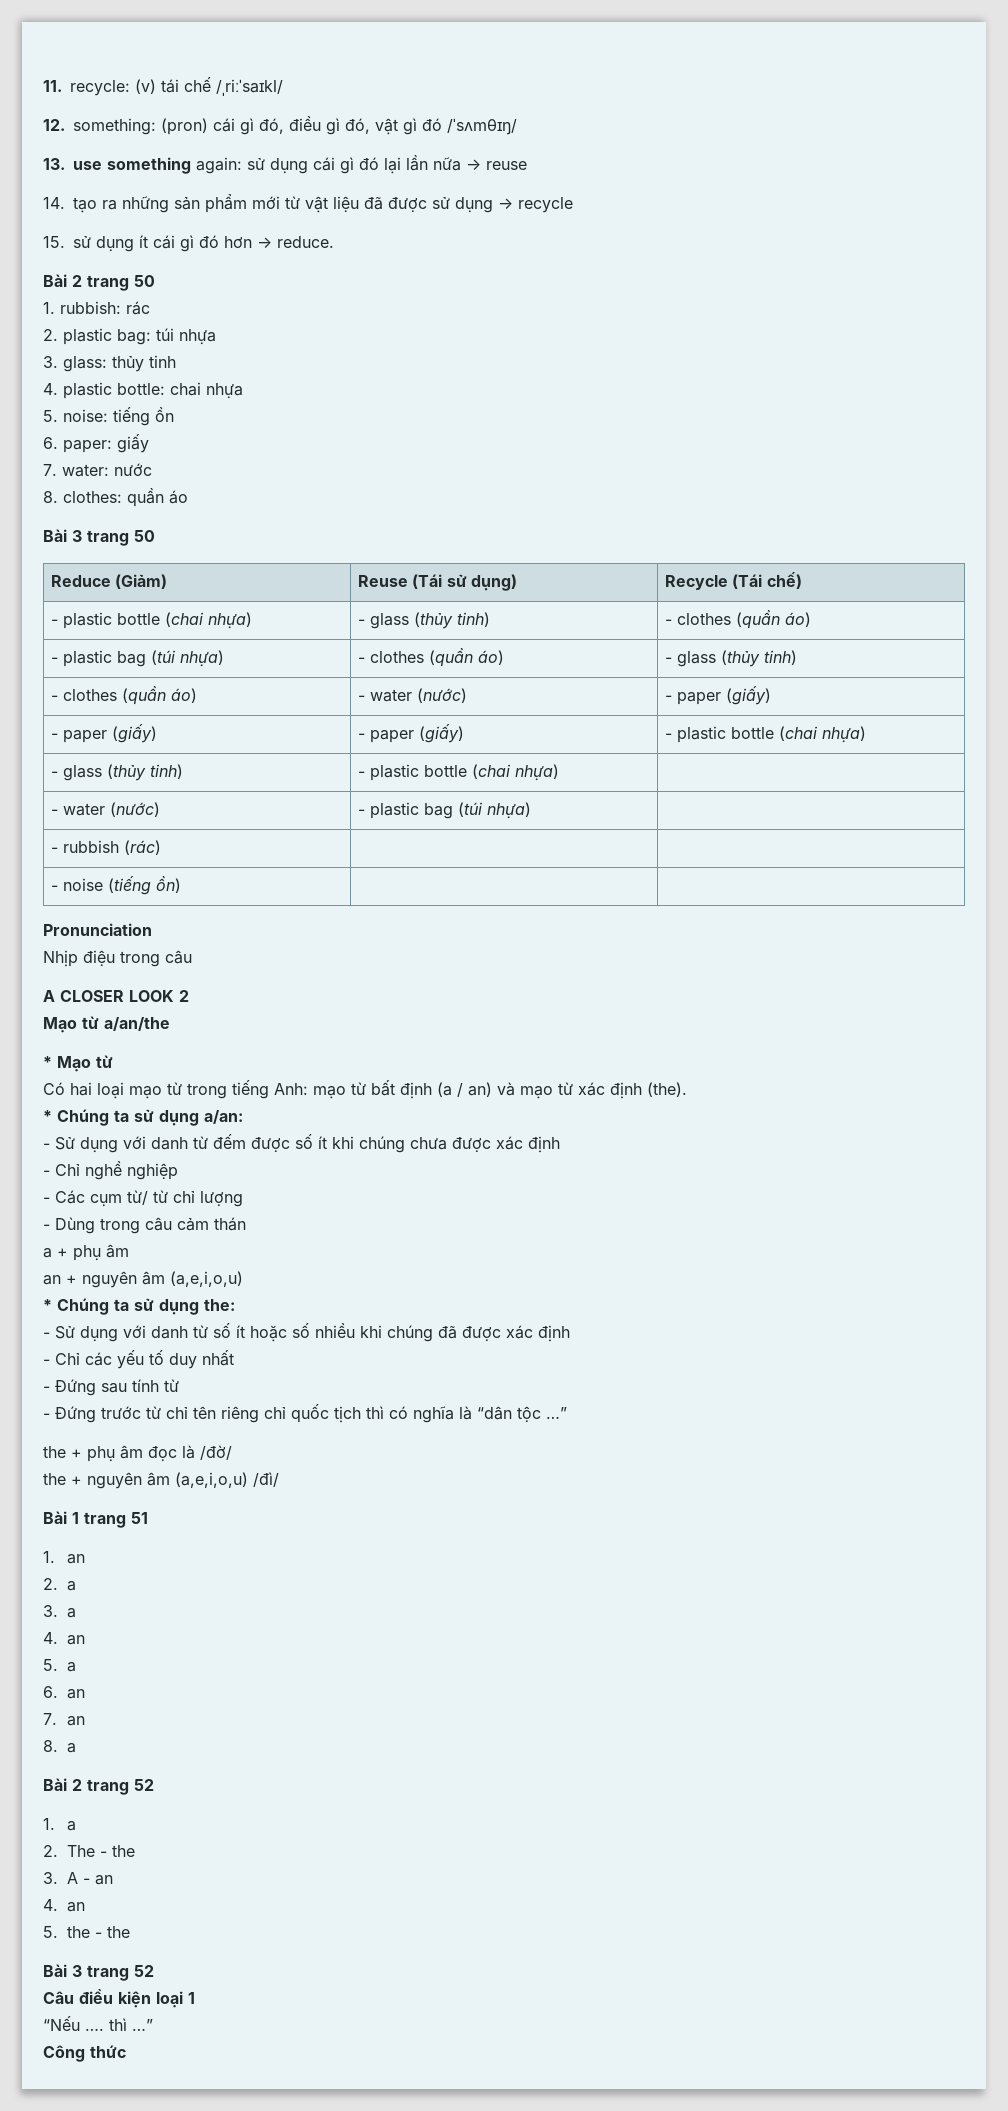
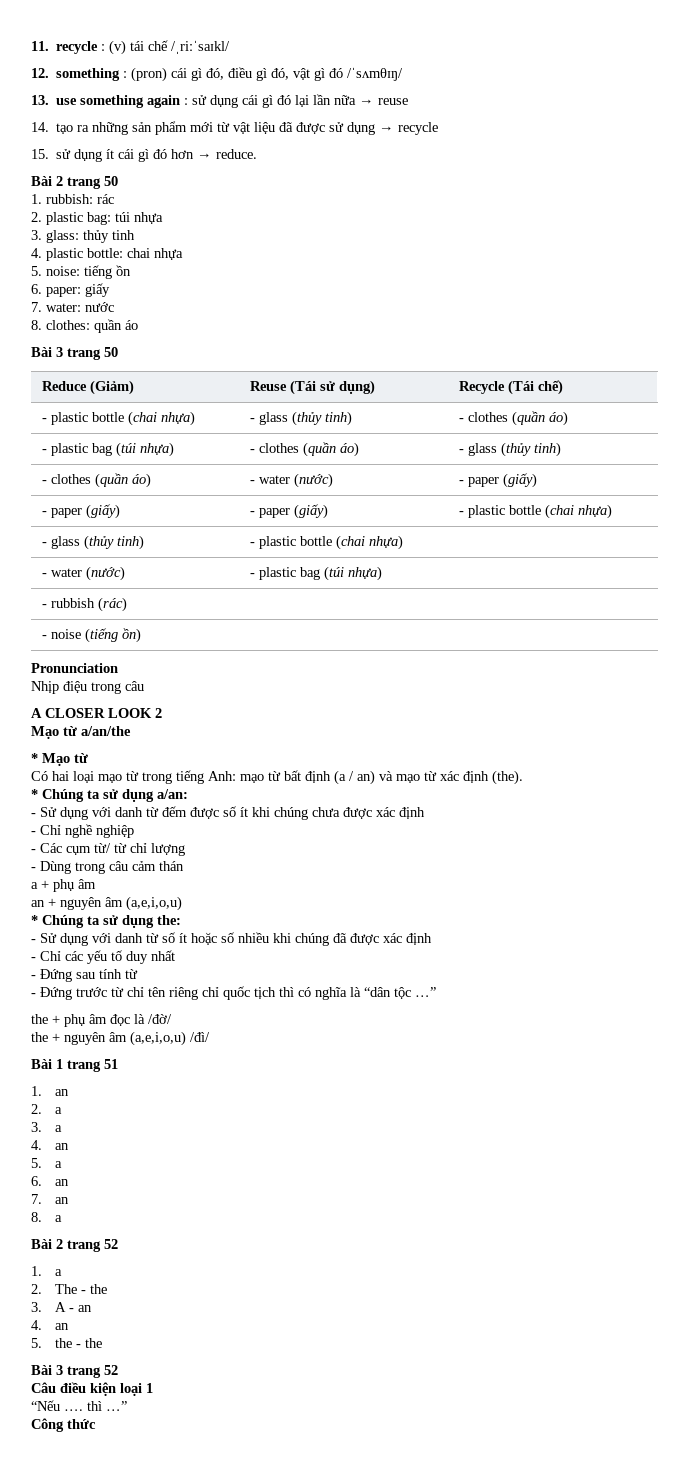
[70,80,130,96] recycle: -> [56,41,106,54] recycle :
[73,118,156,135] something: -> [56,68,128,81] something :
[196,157,242,174] again: -> [147,95,189,108] again :

